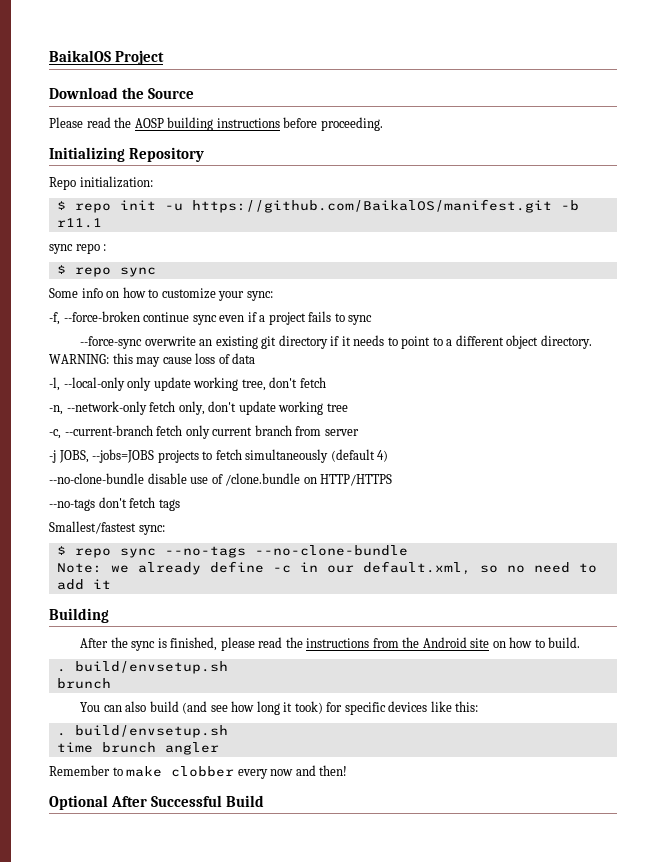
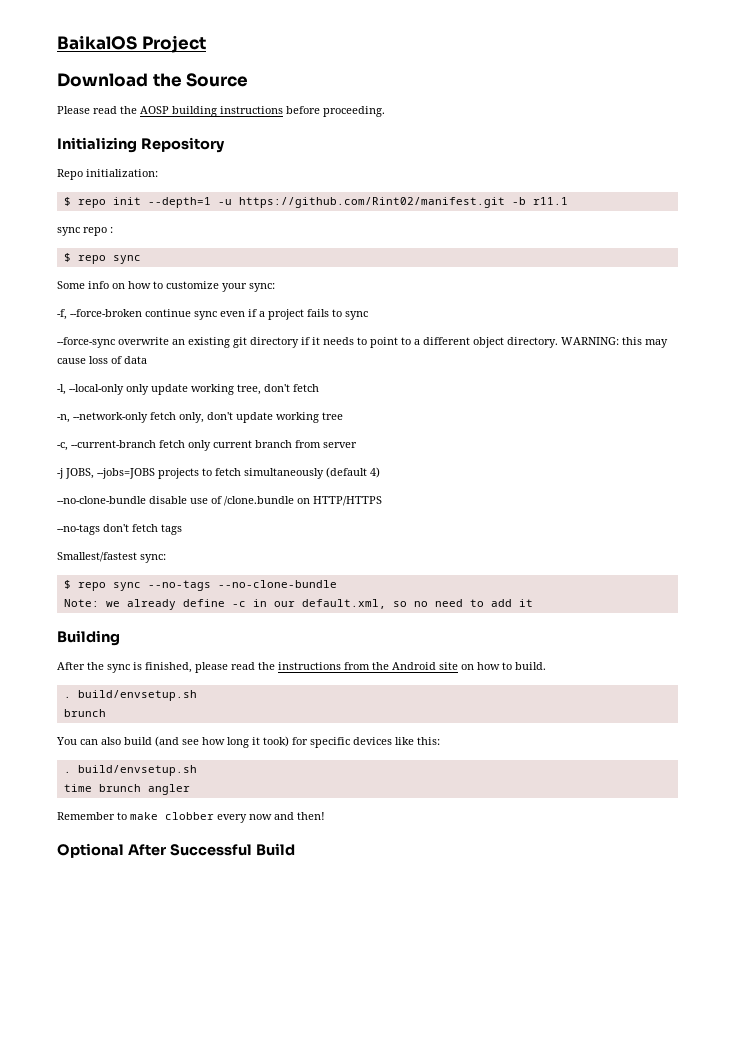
[164,199,552,213] -u https://github.com/BaikalOS/manifest.git -> [147,197,505,208] --depth=1 -u https://github.com/Rint02/manifest.git

